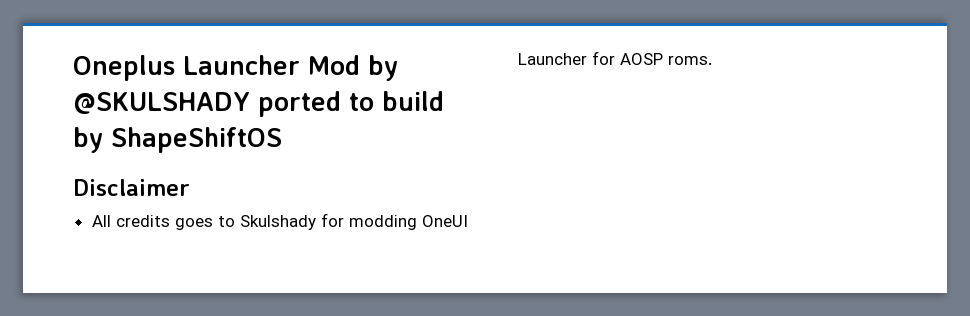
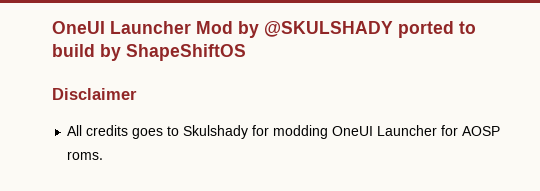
[73,55,175,81] Oneplus -> [52,21,105,34] OneUI

